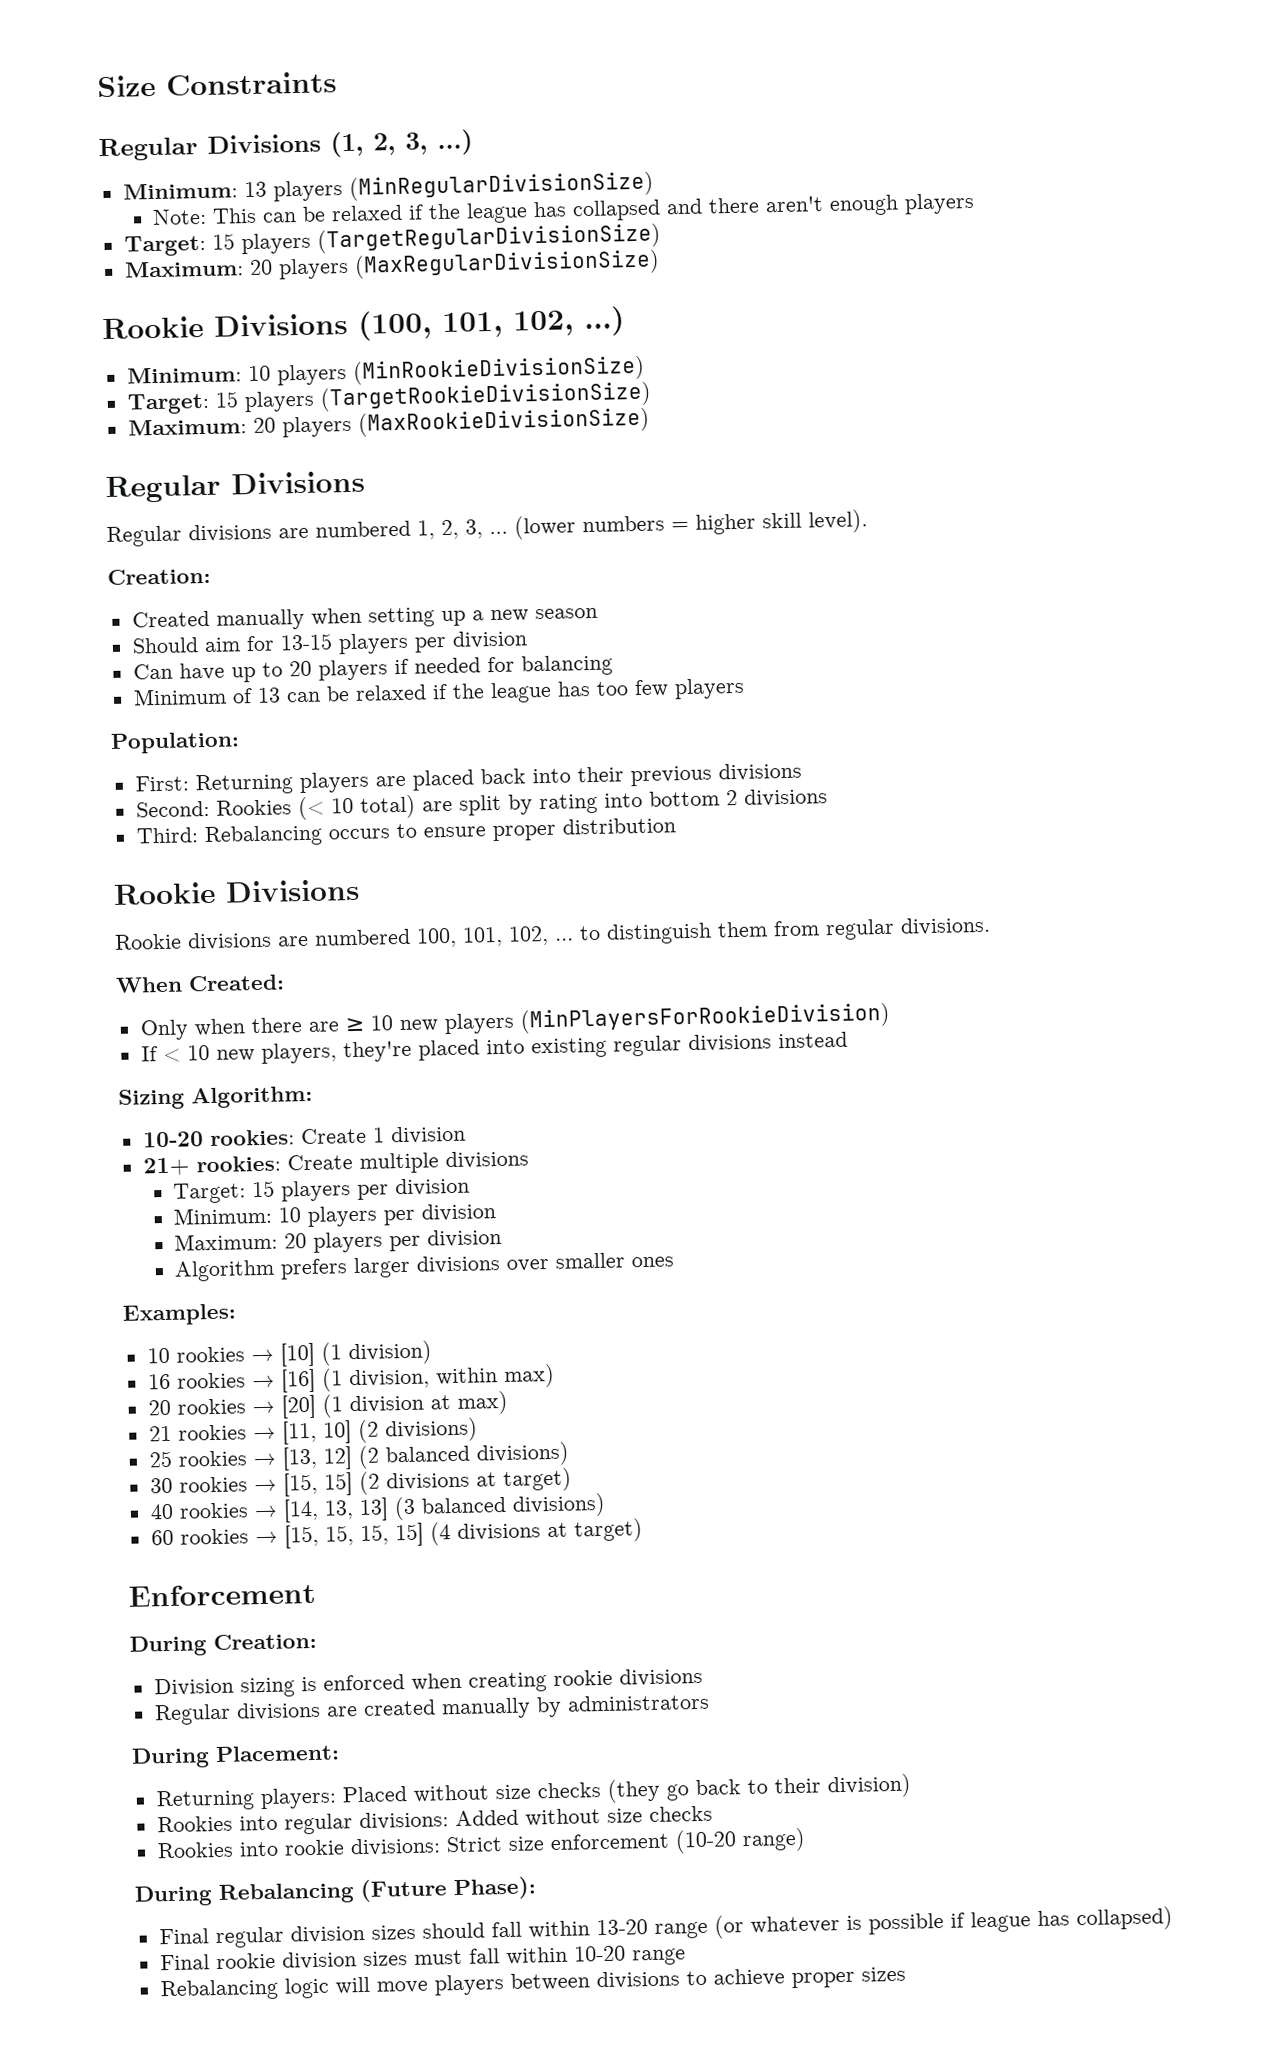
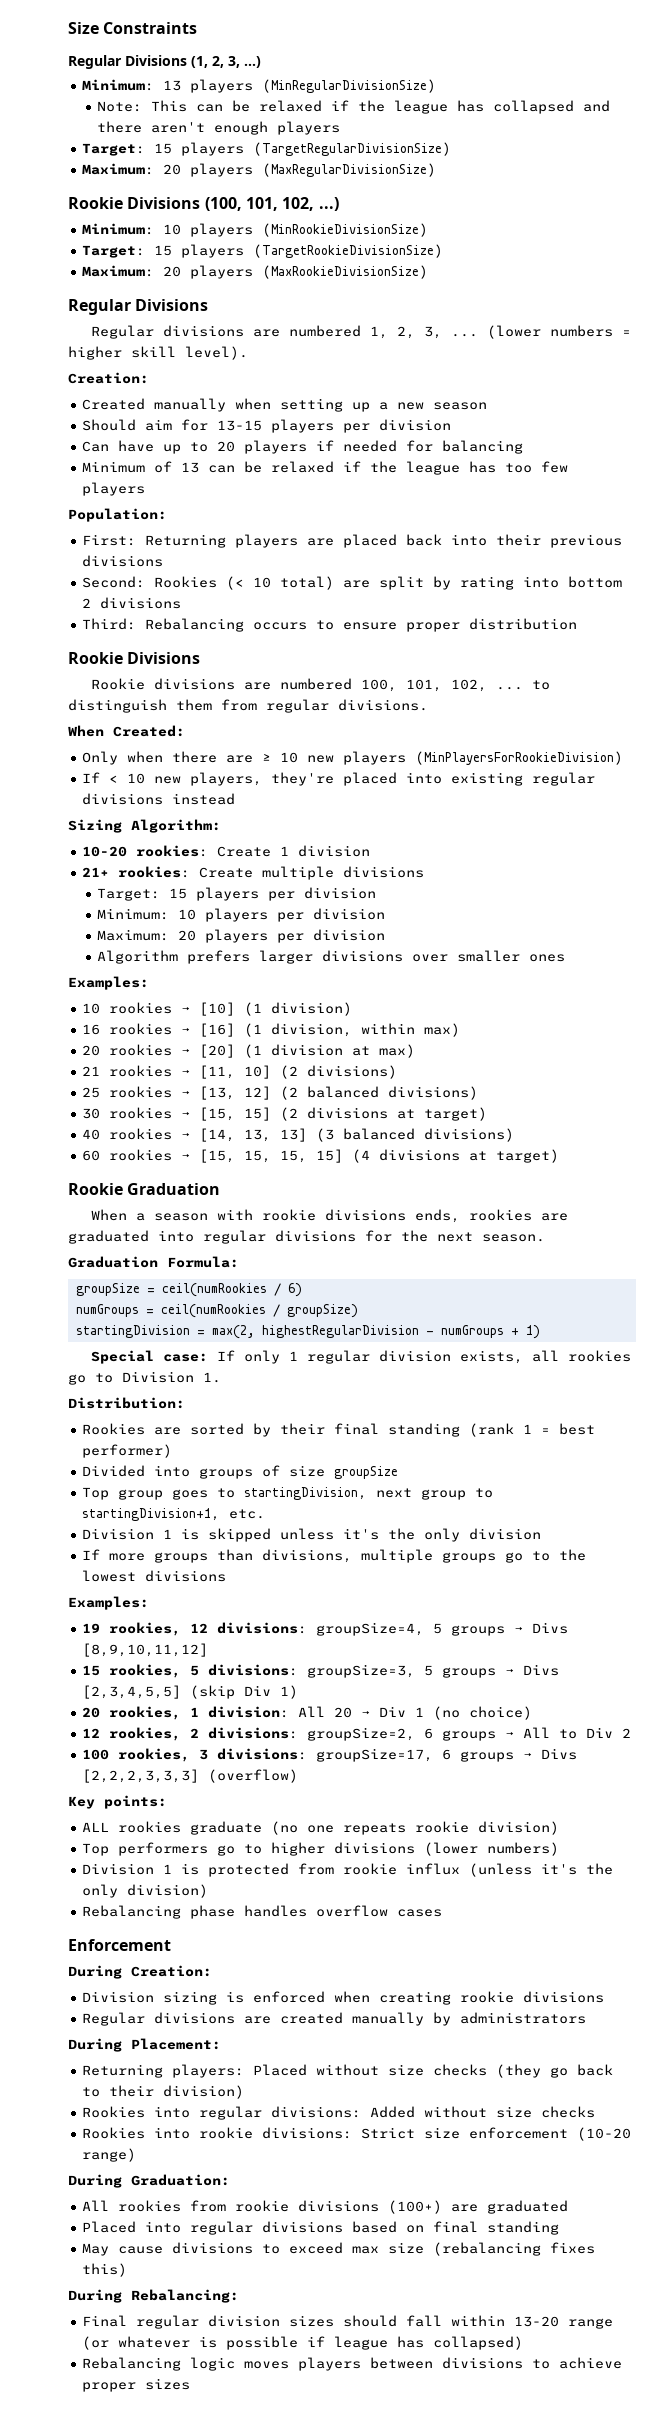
(643, 1530) none -> [68,1183,221,1195] [91,1209,569,1223] [68,1230,545,1244] [68,1256,239,1268] [75,1283,302,1297] [75,1304,358,1318] [75,1325,540,1339] [91,1350,632,1364] [68,1371,221,1385] [68,1397,185,1409] [82,1423,596,1437] [82,1444,173,1458] [82,1465,399,1479] [82,1487,494,1500] [82,1508,266,1521] [82,1528,542,1542] [82,1549,587,1563] [82,1570,227,1582] [68,1596,149,1610] [82,1622,569,1636] [82,1643,209,1657] [82,1664,560,1678] [82,1685,299,1699] [82,1706,533,1720] [82,1727,632,1741] [82,1748,578,1762] [82,1769,299,1783] [68,1795,167,1809] [82,1821,560,1835] [82,1842,560,1856] [82,1863,614,1877] [82,1884,209,1898] [82,1905,443,1919] // Rookie Graduation // When a season with rookie divisions ends, rookies are graduated into regular divisions for the next season. // Graduation Formula: // groupSize = ceil(numRookies / 6) // numGroups = ceil(numRookies / groupSize) // startingDivision = max(2, highestRegularDivision - numGroups + 1) // Special case: If only 1 regular division exists, all rookies go to Division 1. // Distribution: // Rookies are sorted by their final standing (rank 1 = best performer) // Divided into groups of size groupSize // Top group goes to startingDivision, next group to startingDivision+1, etc. // Division 1 is skipped unless it's the only division // If more groups than divisions, multiple groups go to the lowest divisions // Examples: // 19 rookies, 12 divisions: groupSize=4, 5 groups → Divs [8,9,10,11,12] // 15 rookies, 5 divisions: groupSize=3, 5 groups → Divs [2,3,4,5,5] (skip Div 1) // 20 rookies, 1 division: All 20 → Div 1 (no choice) // 12 rookies, 2 divisions: groupSize=2, 6 groups → All to Div 2 // 100 rookies, 3 divisions: groupSize=17, 6 groups → Divs [2,2,2,3,3,3] (overflow) // Key points: // ALL rookies graduate (no one repeats rookie division) // Top performers go to higher divisions (lower numbers) // Division 1 is protected from rookie influx (unless it's the only division) // Rebalancing phase handles overflow cases
[218,1876,537,1905] Rebalancing (Future Phase): -> [131,2174,230,2186] [82,2200,569,2214] [82,2221,560,2235] [82,2242,596,2256] [82,2263,128,2277] [68,2289,239,2303] Graduation: // All rookies from rookie divisions (100+) are graduated // Placed into regular divisions based on final standing // May cause divisions to exceed max size (rebalancing fixes this) // During Rebalancing:
[159,1945,686,1971] // Final rookie division sizes must fall within 10-20 range -> (524, 2343) none
[334,1976,428,1995] will move -> [244,2361,290,2369] moves

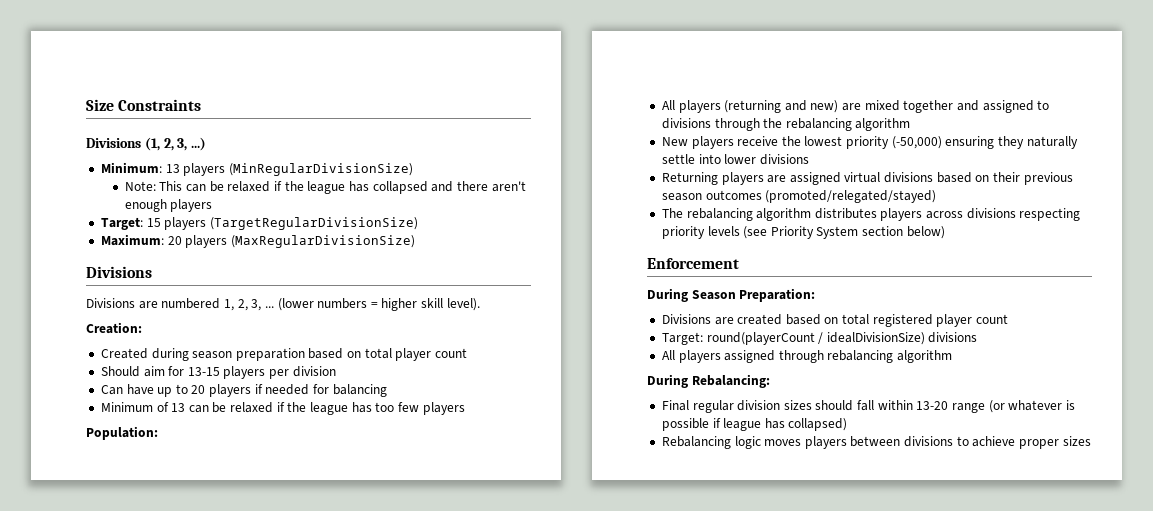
[68,55,122,69] Regular -> (202, 105) none
[68,197,339,211] [82,223,429,237] [82,244,444,258] [82,265,429,279] [68,299,209,315] [91,325,245,339] Rookie Divisions (100, 101, 102, ...) // Minimum: 10 players (MinRookieDivisionSize) // Target: 15 players (TargetRookieDivisionSize) // Maximum: 20 players (MaxRookieDivisionSize) // Regular Divisions // Regular divisions -> [86,266,152,278] [86,298,135,308] Divisions // Divisions
[154,398,488,412] manually when setting up a new season -> [151,348,468,361] during season preparation based on total player count
[82,534,623,548] [82,555,164,567] [82,576,623,590] [82,597,182,609] [82,618,578,632] [68,652,201,664] [91,678,551,692] [68,699,428,713] [68,725,185,737] [82,751,624,765] [82,772,596,786] [82,793,236,805] [68,819,221,833] [82,845,371,857] [82,866,425,880] [97,887,377,901] [97,908,386,922] [97,929,386,943] [97,950,566,964] [68,976,149,990] [82,1002,353,1016] [82,1023,461,1037] [82,1044,416,1058] [82,1065,398,1079] [82,1086,479,1100] [82,1107,488,1121] [82,1128,515,1142] [82,1149,560,1163] [68,1183,221,1195] [91,1209,569,1223] [68,1230,545,1244] [68,1256,239,1268] [75,1283,302,1297] [75,1304,358,1318] [75,1325,540,1339] [91,1350,632,1364] [68,1371,221,1385] [68,1397,185,1409] [82,1423,596,1437] [82,1444,173,1458] [82,1465,399,1479] [82,1487,494,1500] [82,1508,266,1521] [82,1528,542,1542] [82,1549,587,1563] [82,1570,227,1582] [68,1596,149,1610] [82,1622,569,1636] [82,1643,209,1657] [82,1664,560,1678] [82,1685,299,1699] [82,1706,533,1720] [82,1727,632,1741] [82,1748,578,1762] [82,1769,299,1783] [68,1795,167,1809] [82,1821,560,1835] [82,1842,560,1856] [82,1863,614,1877] [82,1884,209,1898] [82,1905,443,1919] [68,1939,171,1951] [68,1965,212,1979] [82,1991,605,2005] [82,2012,587,2026] [68,2038,221,2052] [82,2064,614,2078] [82,2085,245,2099] [82,2106,596,2120] [82,2127,632,2141] [82,2148,137,2162] [68,2174,230,2188] [82,2200,569,2214] [82,2221,560,2235] [82,2242,596,2256] [82,2263,128,2277] First: Returning players are placed back into their previous divisions // Second: Rookies (< 10 total) are split by rating into bottom 2 divisions // Third: Rebalancing occurs to ensure proper distribution // Rookie Divisions // Rookie divisions are numbered 100, 101, 102, ... to distinguish them from regular divisions. // When Created: // Only when there are ≥ 10 new players (MinPlayersForRookieDivision) // If < 10 new players, they're placed into existing regular divisions instead // Sizing Algorithm: // 10-20 rookies: Create 1 division // 21+ rookies: Create multiple divisions // Target: 15 players per division // Minimum: 10 players per division // Maximum: 20 players per division // Algorithm prefers larger divisions over smaller ones // Examples: // 10 rookies → [10] (1 division) // 16 rookies → [16] (1 division, within max) // 20 rookies → [20] (1 division at max) // 21 rookies → [11, 10] (2 divisions) // 25 rookies → [13, 12] (2 balanced divisions) // 30 rookies → [15, 15] (2 divisions at target) // 40 rookies → [14, 13, 13] (3 balanced divisions) // 60 rookies → [15, 15, 15, 15] (4 divisions at target) // Rookie Graduation // When a season with rookie divisions ends, rookies are graduated into regular divisions for the next season. // Graduation Formula: // groupSize = ceil(numRookies / 6) // numGroups = ceil(numRookies / groupSize) // startingDivision = max(2, highestRegularDivision - numGroups + 1) // Special case: If only 1 regular division exists, all rookies go to Division 1. // Distribution: // Rookies are sorted by their final standing (rank 1 = best performer) // Divided into groups of size groupSize // Top group goes to startingDivision, next group to startingDivision+1, etc. // Division 1 is skipped unless it's the only division // If more groups than divisions, multiple groups go to the lowest divisions // Examples: // 19 rookies, 12 divisions: groupSize=4, 5 groups → Divs [8,9,10,11,12] // 15 rookies, 5 divisions: groupSize=3, 5 groups → Divs [2,3,4,5,5] (skip Div 1) // 20 rookies, 1 division: All 20 → Div 1 (no choice) // 12 rookies, 2 divisions: groupSize=2, 6 groups → All to Div 2 // 100 rookies, 3 divisions: groupSize=17, 6 groups → Divs [2,2,2,3,3,3] (overflow) // Key points: // ALL rookies graduate (no one repeats rookie division) // Top performers go to higher divisions (lower numbers) // Division 1 is protected from rookie influx (unless it's the only division) // Rebalancing phase handles overflow cases // Enforcement // During Creation: // Division sizing is enforced when creating rookie divisions // Regular divisions are created manually by administrators // During Placement: // Returning players: Placed without size checks (they go back to their division) // Rookies into regular divisions: Added without size checks // Rookies into rookie divisions: Strict size enforcement (10-20 range) // During Graduation: // All rookies from rookie divisions (100+) are graduated // Placed into regular divisions based on final standing // May cause divisions to exceed max size (rebalancing fixes this) -> [661,100,1050,113] [661,118,911,131] [661,136,1078,149] [661,154,809,165] [661,172,1073,185] [661,190,937,203] [661,208,1081,221] [661,226,945,239] [647,258,739,269] [647,288,816,302] [661,314,1009,327] [661,332,978,345] [661,350,953,363] All players (returning and new) are mixed together and assigned to divisions through the rebalancing algorithm // New players receive the lowest priority (-50,000) ensuring they naturally settle into lower divisions // Returning players are assigned virtual divisions based on their previous season outcomes (promoted/relegated/stayed) // The rebalancing algorithm distributes players across divisions respecting priority levels (see Priority System section below) // Enforcement // During Season Preparation: // Divisions are created based on total registered player count // Target: round(playerCount / idealDivisionSize) divisions // All players assigned through rebalancing algorithm

